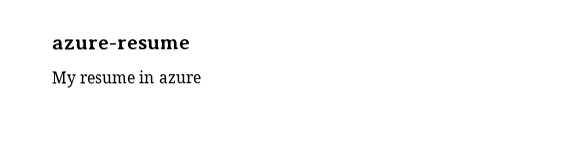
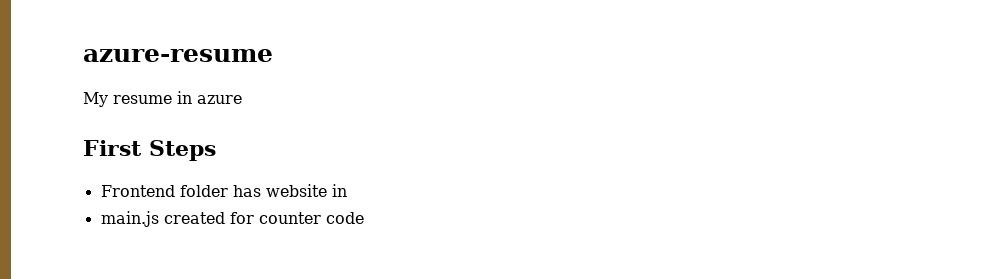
(202, 79) none -> [83,140,216,161] [100,184,347,197] [100,211,364,227] // First Steps // Frontend folder has website in // main.js created for counter code

